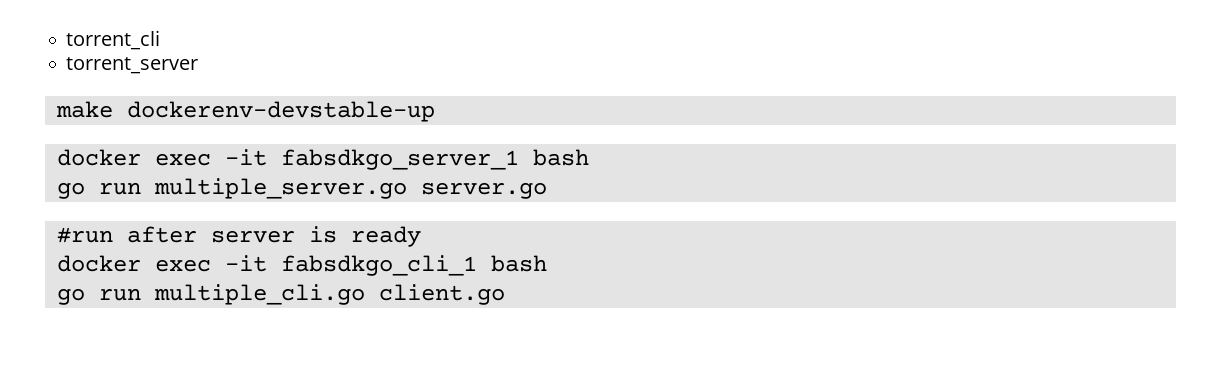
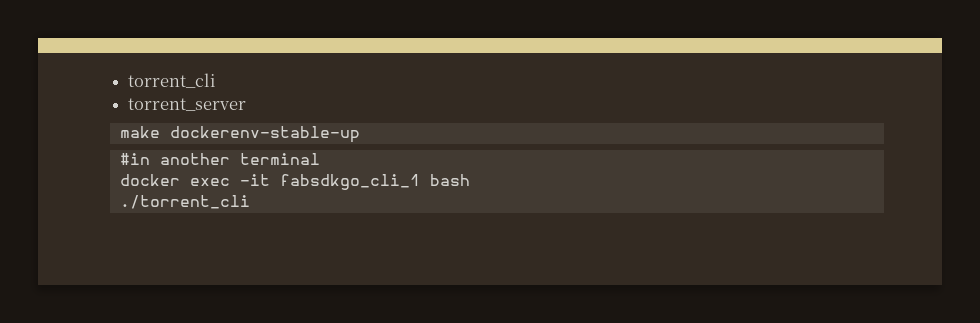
[126,101,435,122] [56,149,589,170] [56,178,547,199] [56,226,421,247] dockerenv-devstable-up // docker exec -it fabsdkgo_server_1 bash // go run multiple_server.go server.go // #run after server is ready -> [169,126,360,143] [119,153,320,165] dockerenv-stable-up // #in another terminal
[56,284,505,305] go run multiple_cli.go client.go -> [119,195,250,209] ./torrent_cli

